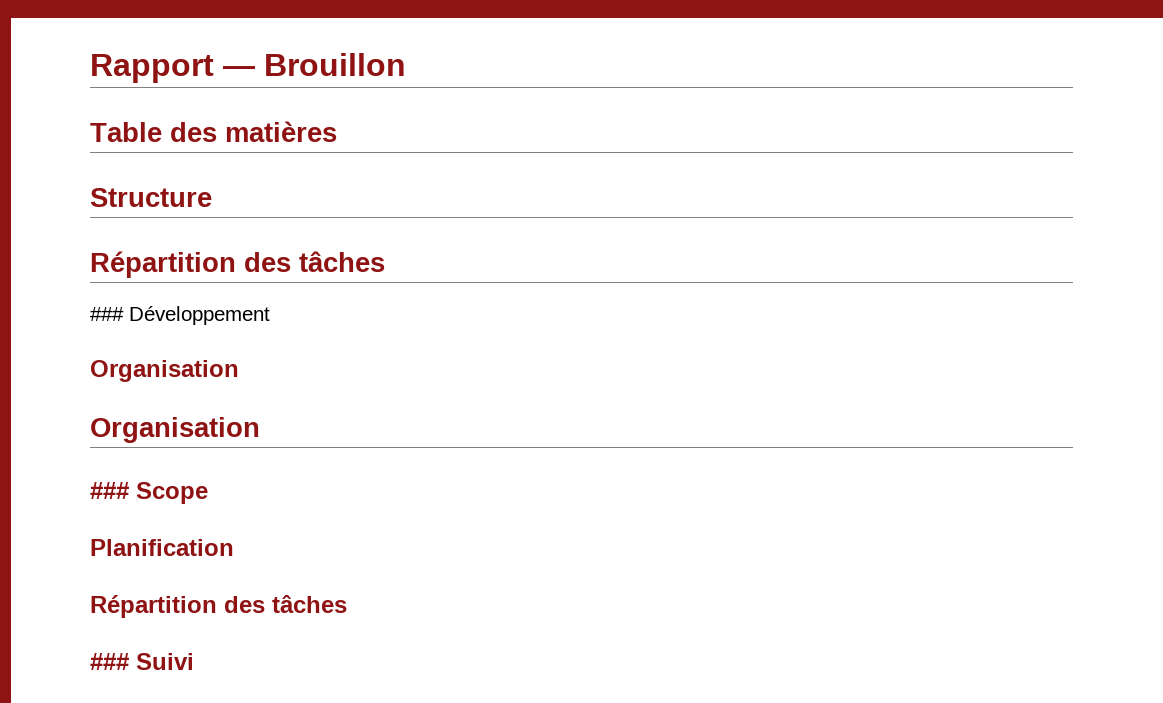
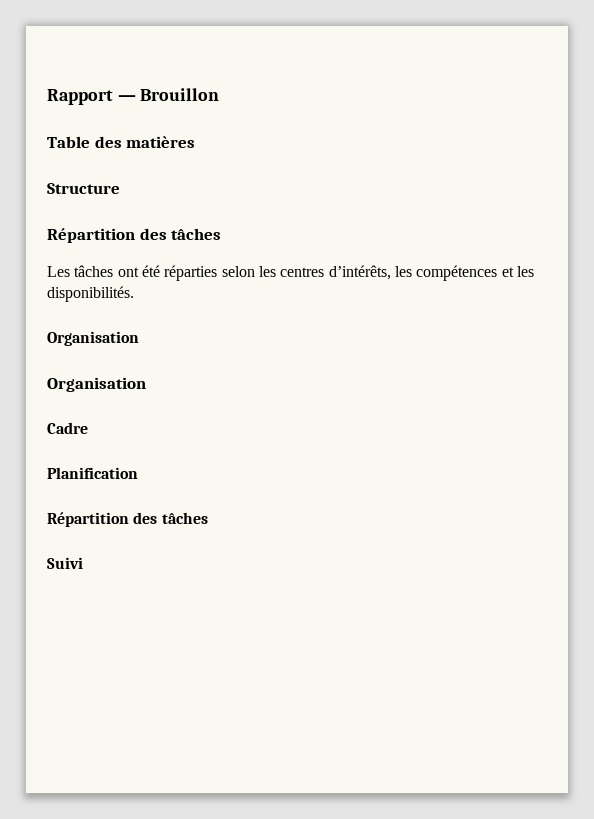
[90,306,270,325] ### Développement -> [47,265,534,281] [47,286,134,302] Les tâches ont été réparties selon les centres d’intérêts, les compétences et les disponibilités.
[90,482,208,504] ### Scope -> [47,422,88,434] Cadre
[90,653,129,670] ### -> (208, 518) none

